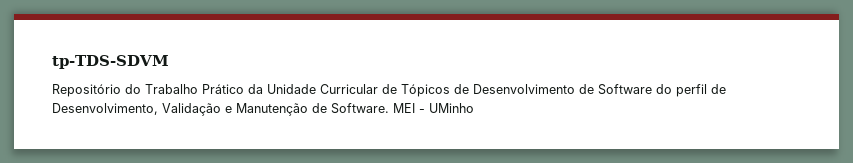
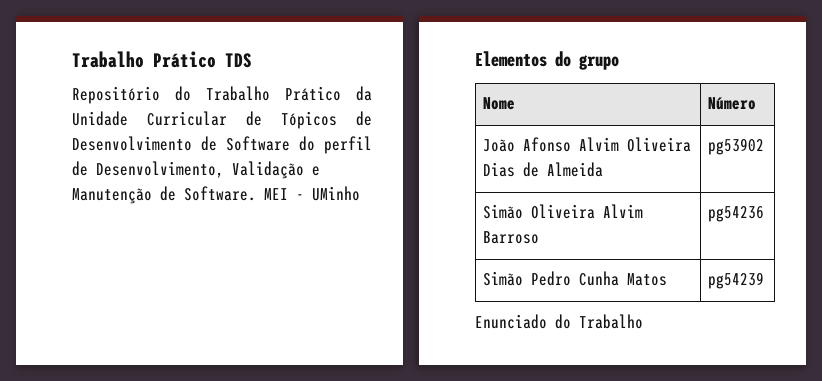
[52,55,169,69] tp-TDS-SDVM -> [72,51,252,68] Trabalho Prático TDS
(474, 108) none -> [475,51,619,70] [483,97,516,110] [708,97,757,110] [483,137,692,152] [483,162,604,177] [708,138,765,155] [483,204,644,219] [483,231,540,244] [708,206,765,222] [483,271,668,286] [708,272,765,289] [475,314,643,329] // Elementos do grupo // Nome | Número // João Afonso Alvim Oliveira Dias de Almeida | pg53902 // Simão Oliveira Alvim Barroso | pg54236 // Simão Pedro Cunha Matos | pg54239 // Enunciado do Trabalho

